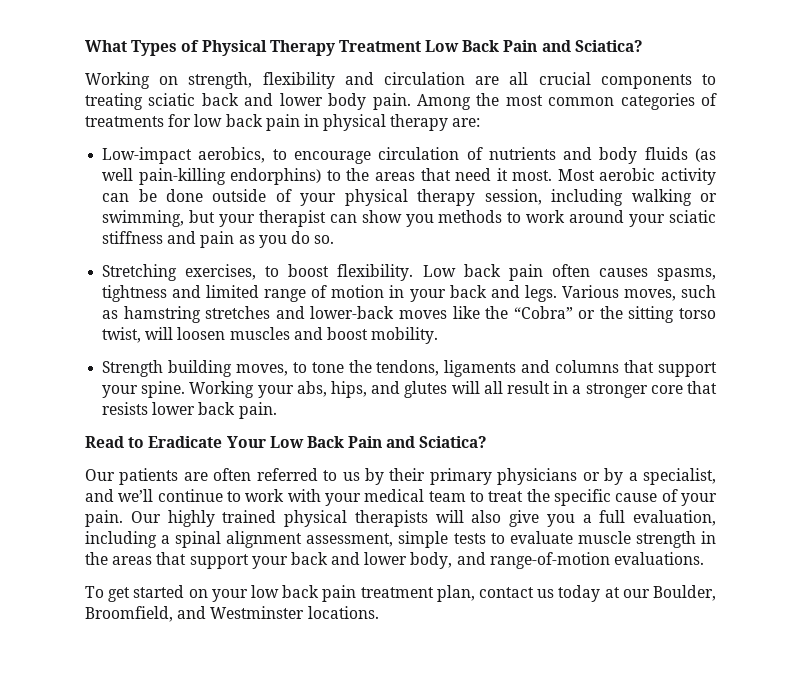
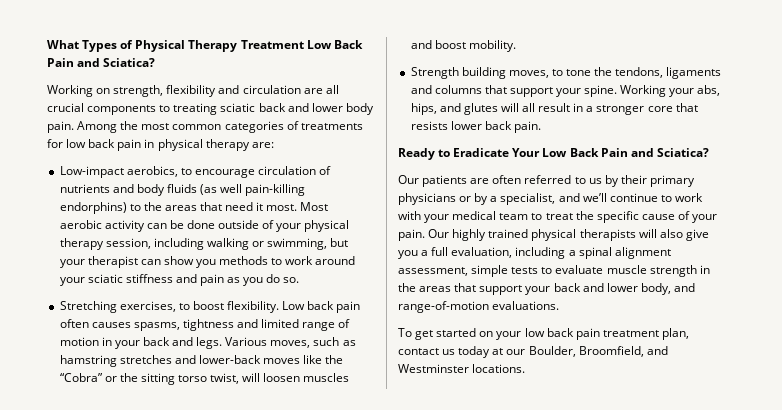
[85,436,124,448] Read -> [398,148,435,160] Ready

